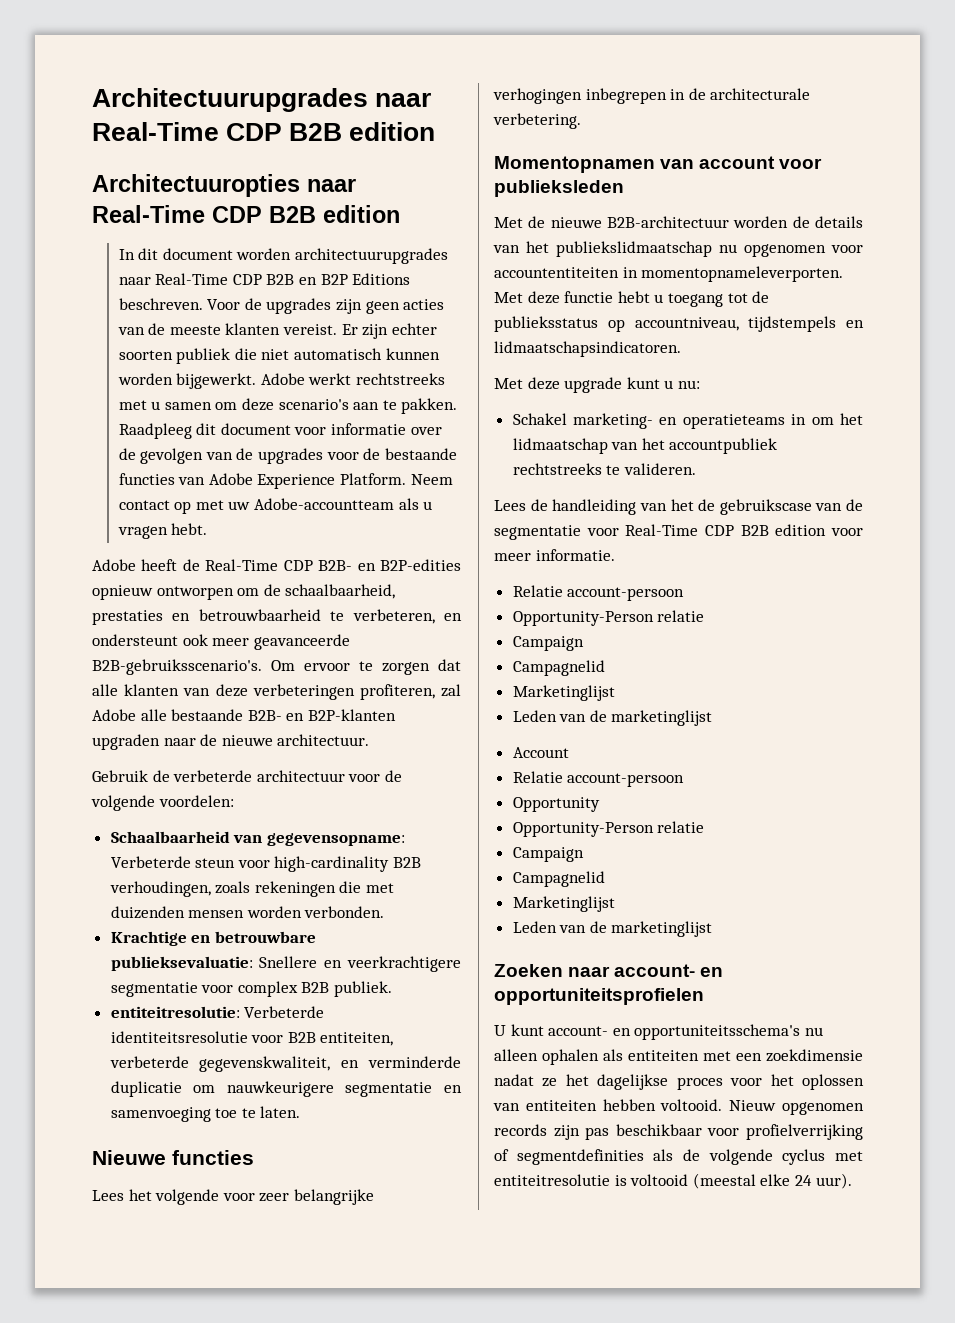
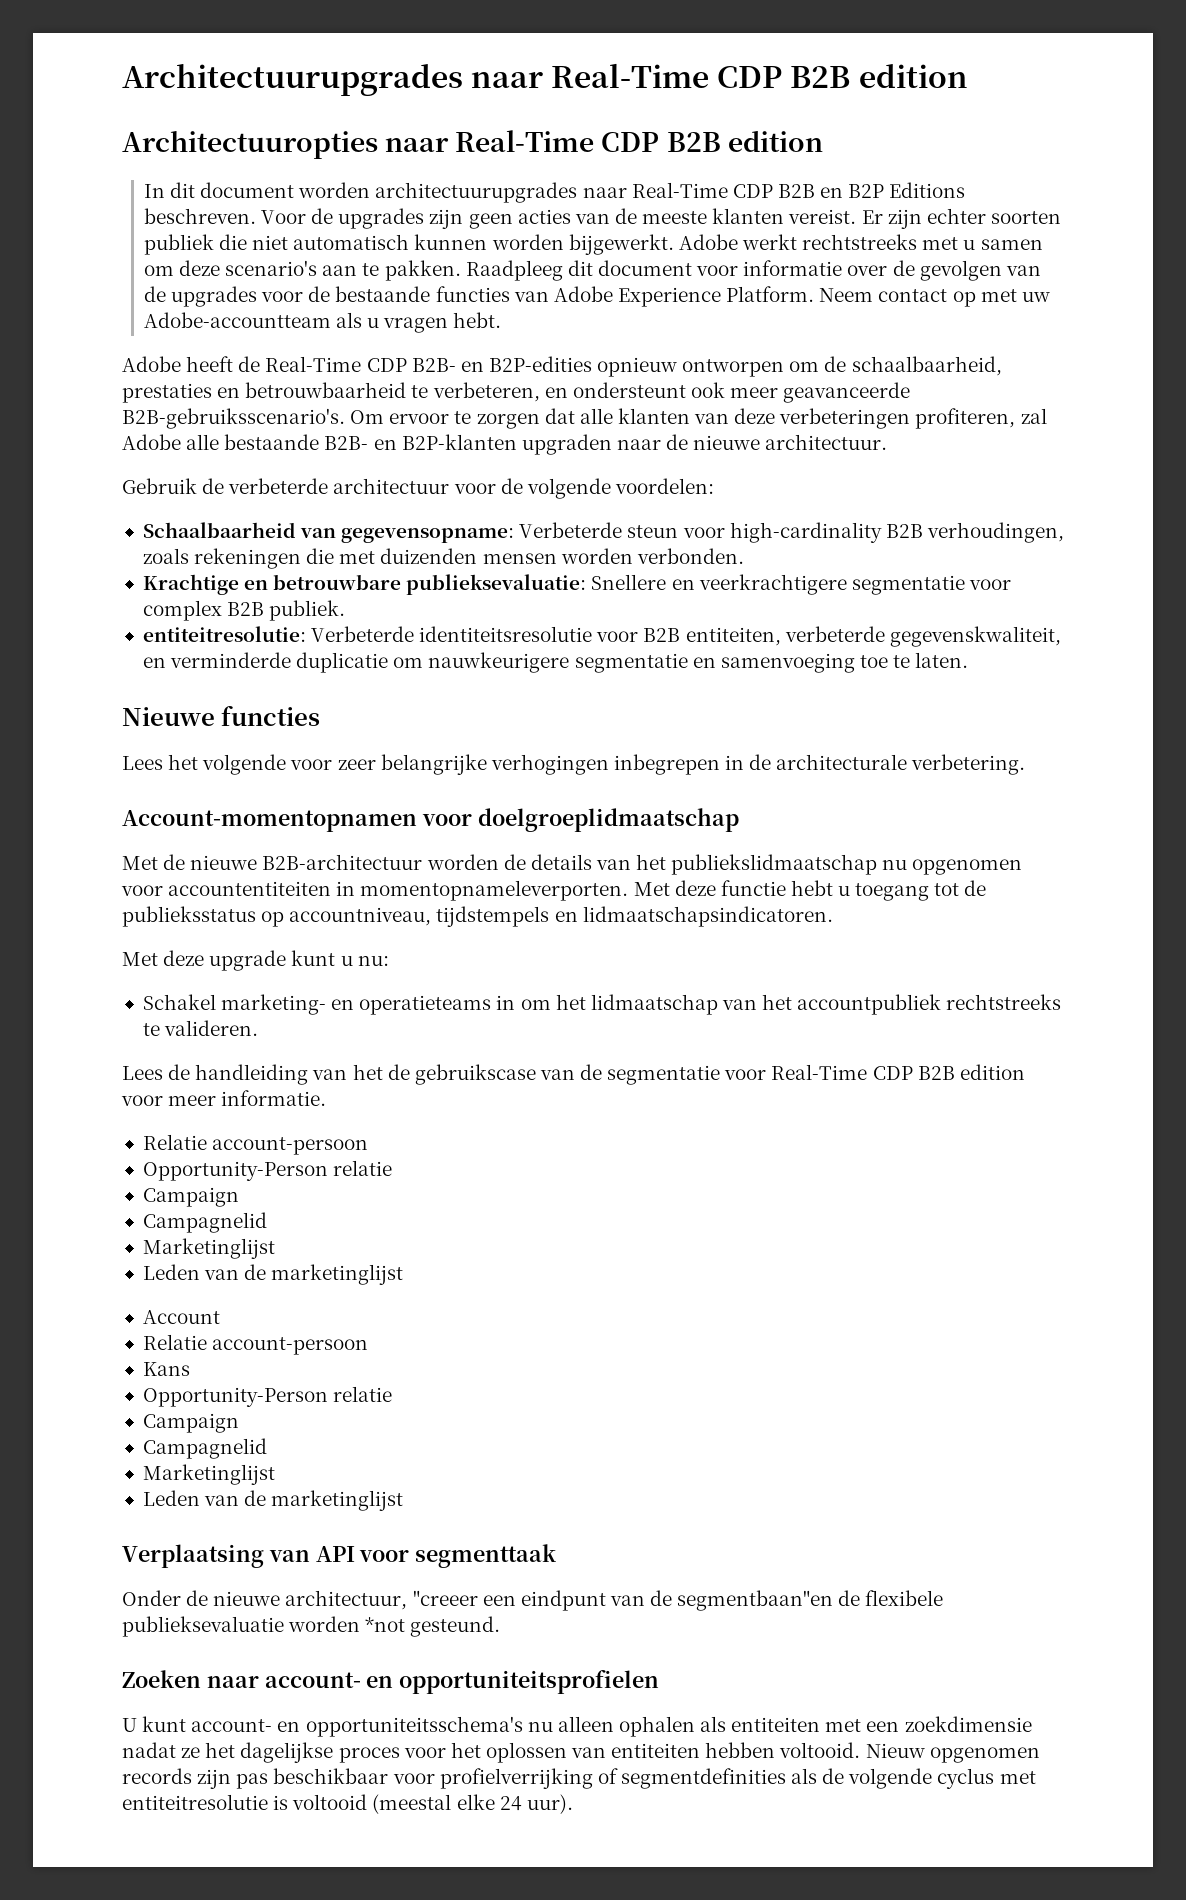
[494,156,823,173] [494,180,624,197] Momentopnamen van account voor publieksleden -> [122,808,739,832] Account-momentopnamen voor doelgroeplidmaatschap
[512,797,600,812] [512,821,705,837] [512,847,584,862] [512,871,605,887] [512,896,615,912] [512,921,713,937] Opportunity // Opportunity-Person relatie // Campaign // Campagnelid // Marketinglijst // Leden van de marketinglijst -> [142,1362,190,1376] [142,1386,393,1407] [142,1413,239,1433] [142,1438,267,1459] [142,1464,275,1485] [142,1490,404,1511] [122,1544,557,1568] [122,1590,944,1611] [122,1616,501,1637] Kans // Opportunity-Person relatie // Campaign // Campagnelid // Marketinglijst // Leden van de marketinglijst // Verplaatsing van API voor segmenttaak // Onder de nieuwe architectuur, "creeer een eindpunt van de segmentbaan"en de flexibele publieksevaluatie worden *not gesteund.

